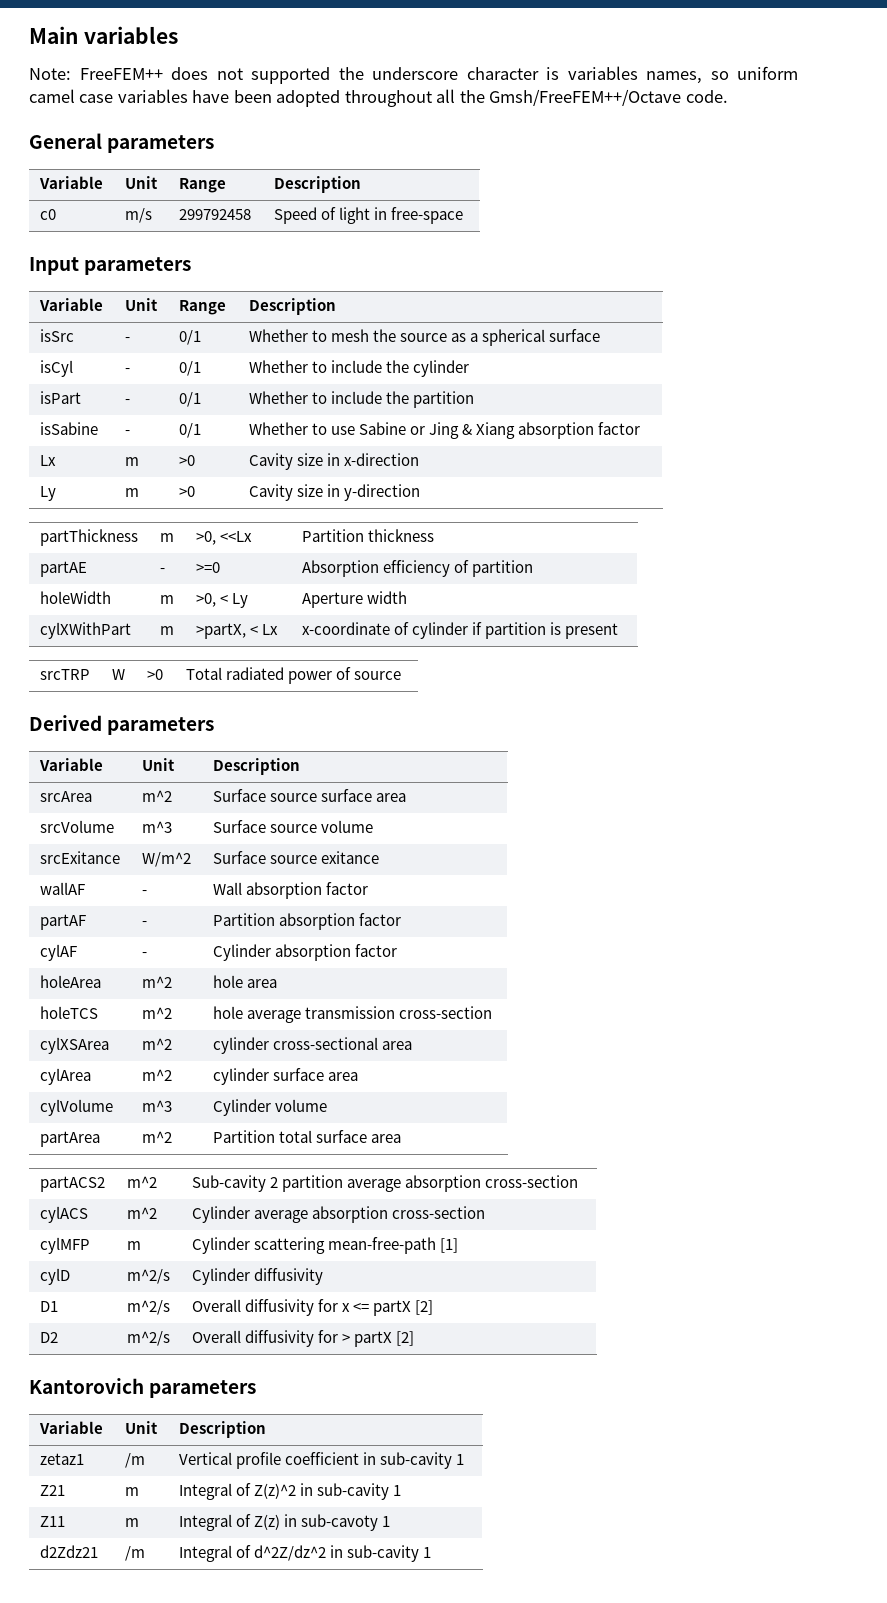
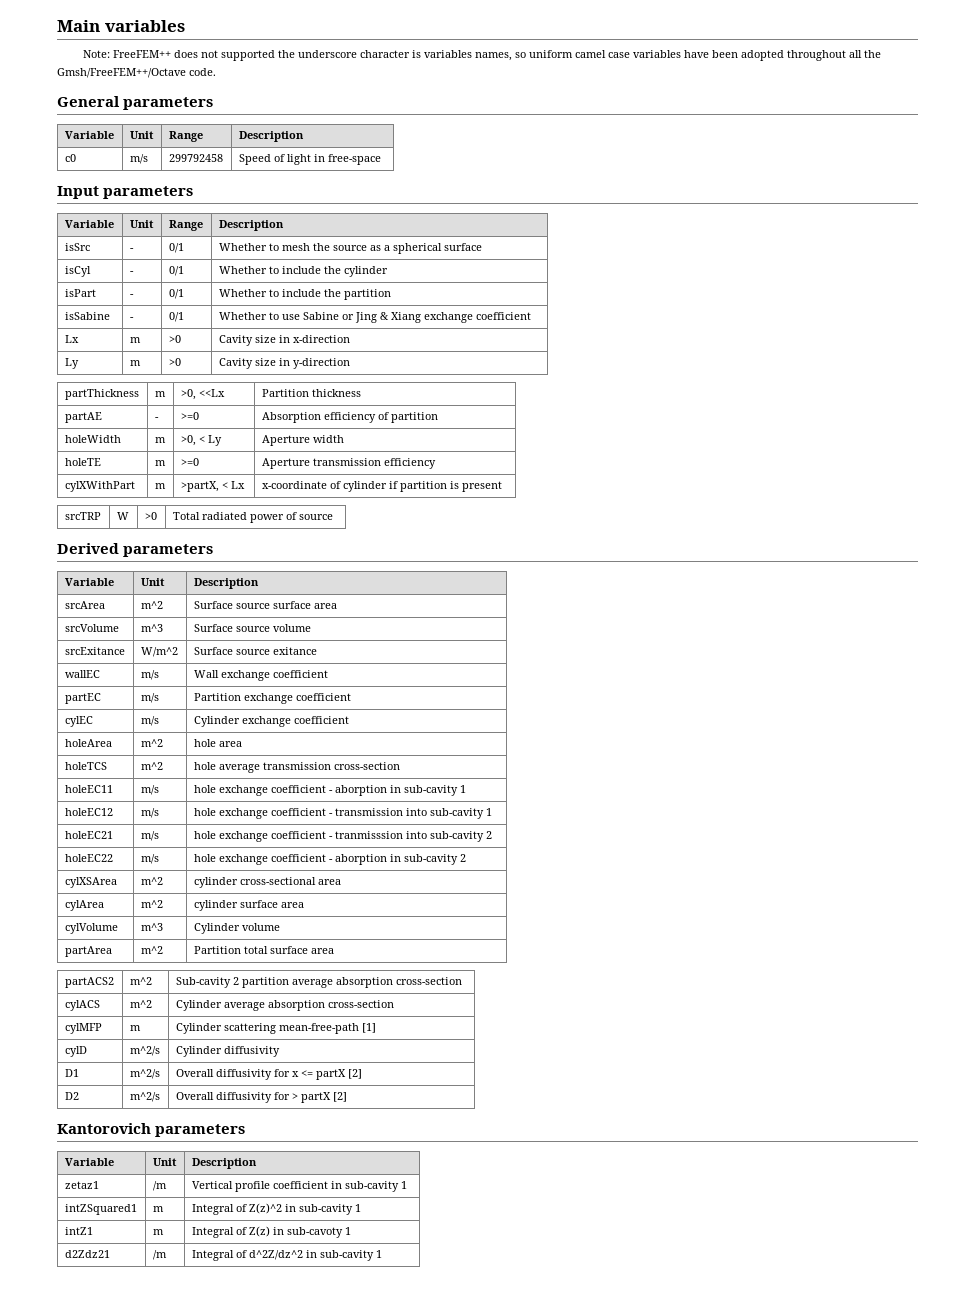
[518,422,641,439] absorption factor -> [423,312,531,323] exchange coefficient
(407, 597) none -> [64,458,101,466] [154,460,166,466] [180,458,199,466] [261,458,436,469] // holeTE | m | >=0 | Aperture transmission efficiency
[39,882,85,895] [141,890,147,895] wallAF | - -> [64,670,100,678] [140,670,159,680] wallEC | m/s
[245,882,368,899] [39,914,86,930] [141,921,147,926] [212,913,401,930] [39,944,77,961] [141,952,147,957] [212,944,397,961] absorption factor // partAF | - | Partition absorption factor // cylAF | - | Cylinder absorption factor -> [220,670,328,681] [64,693,101,704] [140,693,159,703] [193,693,351,704] [64,716,93,727] [140,716,159,726] [193,716,349,727] exchange coefficient // partEC | m/s | Partition exchange coefficient // cylEC | m/s | Cylinder exchange coefficient
(492, 1012) none -> [64,785,113,793] [140,785,159,795] [193,785,466,796] [64,808,113,816] [140,808,159,818] [193,808,492,819] [64,831,113,839] [140,831,159,841] [193,831,492,842] [64,854,113,862] [140,854,159,864] [193,854,466,865] // holeEC11 | m/s | hole exchange coefficient - aborption in sub-cavity 1 // holeEC12 | m/s | hole exchange coefficient - transmission into sub-cavity 1 // holeEC21 | m/s | hole exchange coefficient - tranmisssion into sub-cavity 2 // holeEC22 | m/s | hole exchange coefficient - aborption in sub-cavity 2
[39,1485,65,1496] Z21 -> [64,1204,137,1215] intZSquared1
[39,1516,65,1527] Z11 -> [64,1227,93,1235] intZ1

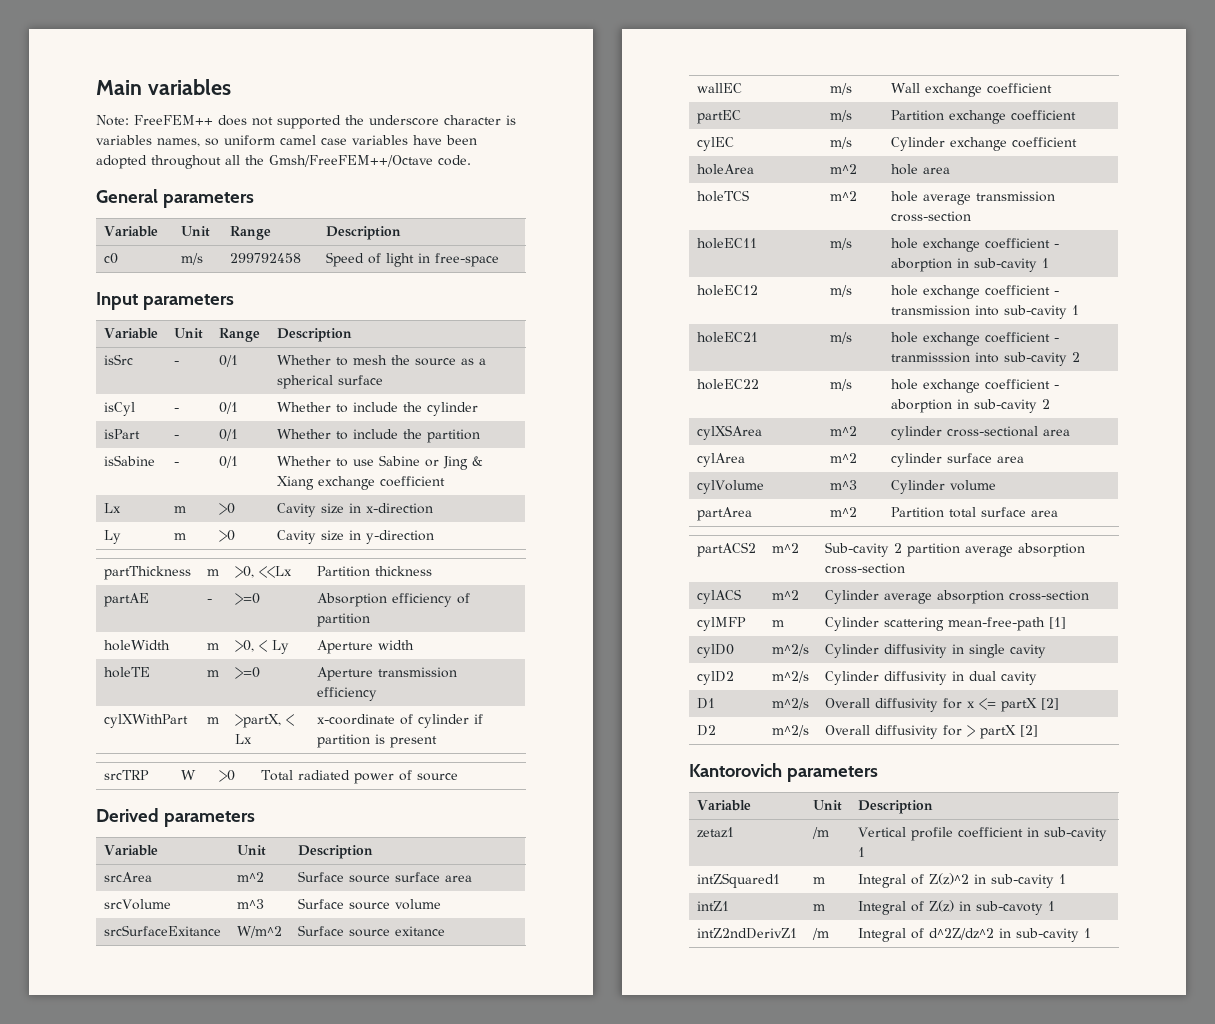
[64,647,125,655] srcExitance -> [103,925,221,936] srcSurfaceExitance
[64,1046,87,1057] [129,1046,160,1056] [175,1046,280,1057] cylD | m^2/s | Cylinder diffusivity -> [696,644,734,658] [771,644,809,656] [824,644,1046,658] [696,671,734,685] [771,671,809,683] [824,671,1037,685] cylD0 | m^2/s | Cylinder diffusivity in single cavity // cylD2 | m^2/s | Cylinder diffusivity in dual cavity
[64,1250,110,1258] d2Zdz21 -> [696,928,797,939] intZ2ndDerivZ1

